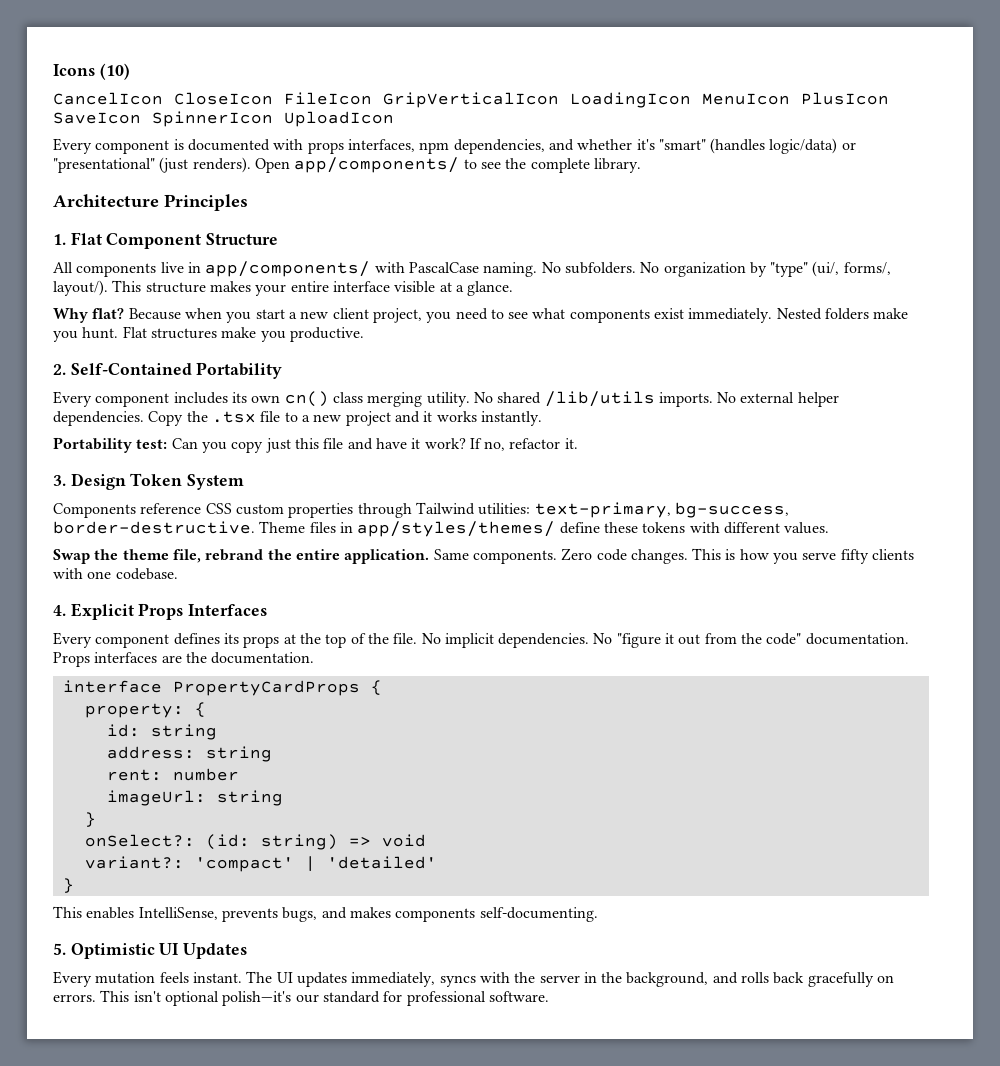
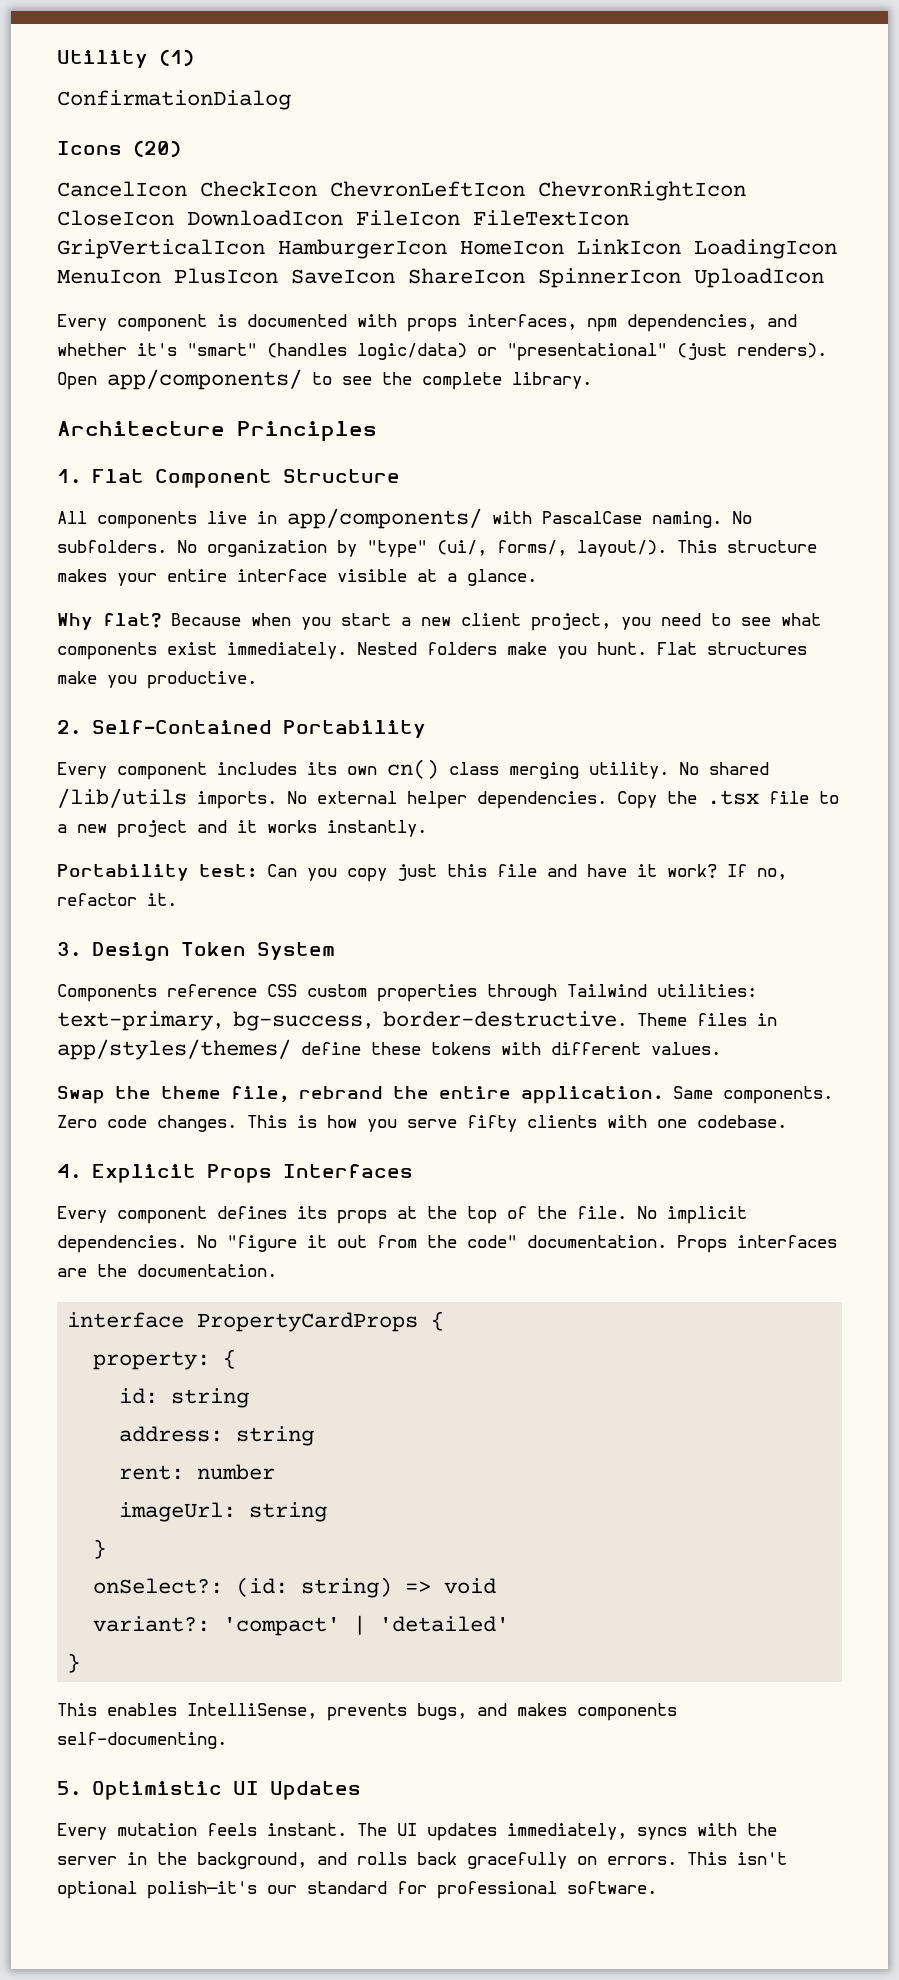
[53,63,130,80] [53,92,559,108] Icons (10) // CancelIcon CloseIcon FileIcon GripVerticalIcon -> [57,49,194,68] [57,90,291,110] [57,140,181,157] [57,181,746,201] [57,210,629,226] [57,239,681,259] Utility (1) // ConfirmationDialog // Icons (20) // CancelIcon CheckIcon ChevronLeftIcon ChevronRightIcon CloseIcon DownloadIcon FileIcon FileTextIcon GripVerticalIcon HamburgerIcon HomeIcon LinkIcon
(141, 118) none -> [408,268,525,284] ShareIcon

